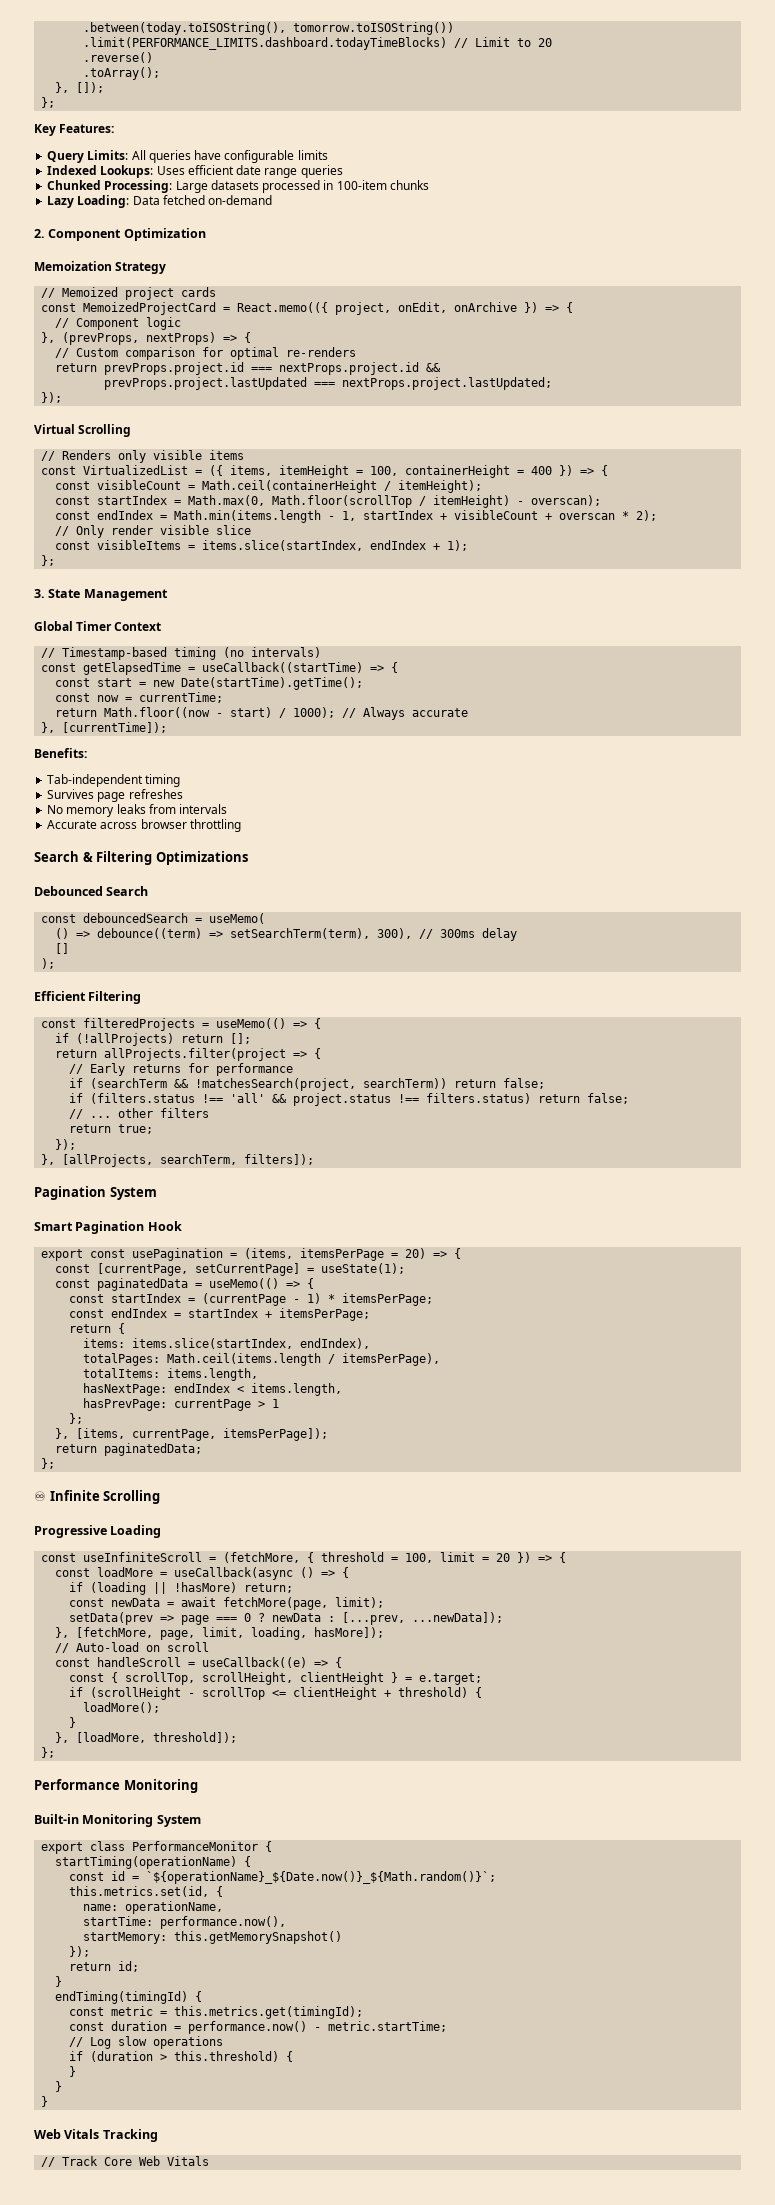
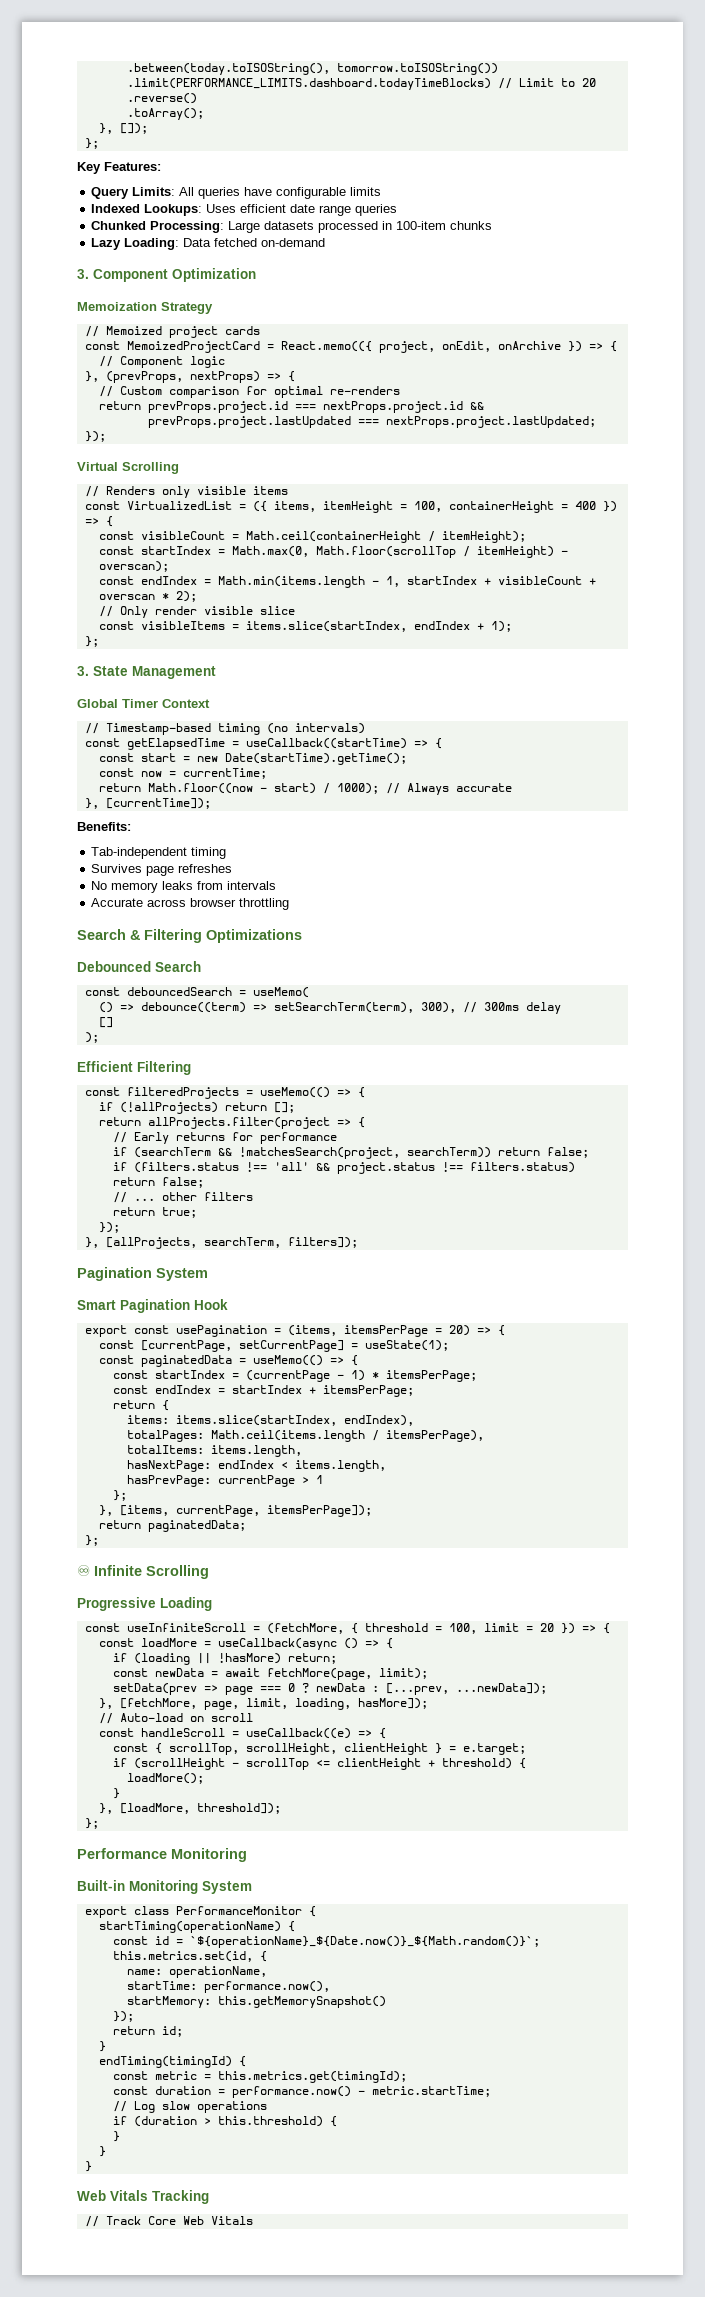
[34,229,45,238] 2. -> [77,269,89,279] 3.

